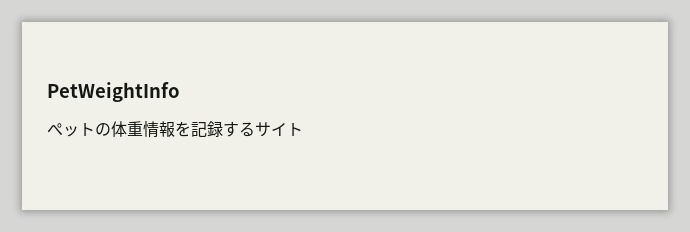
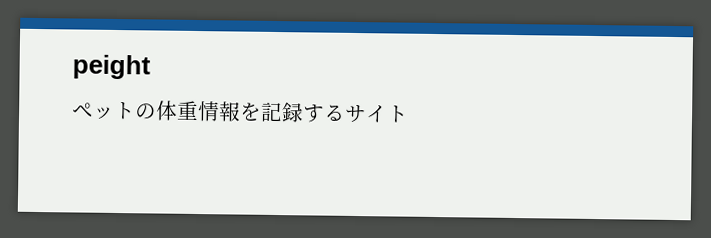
[47,82,180,102] PetWeightInfo -> [72,54,151,80] peight

